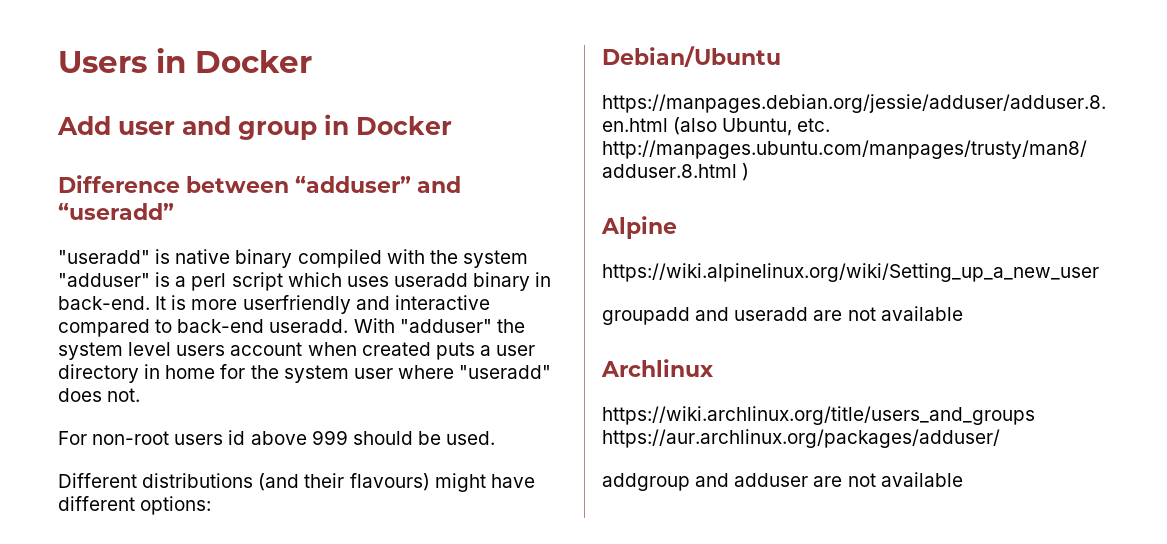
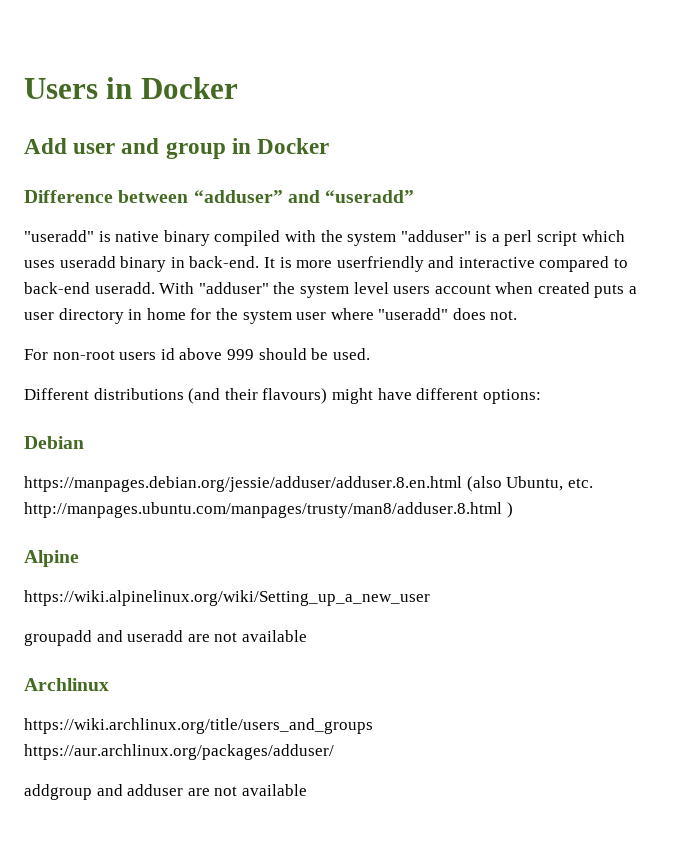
[602,46,781,67] Debian/Ubuntu -> [24,436,84,449] Debian

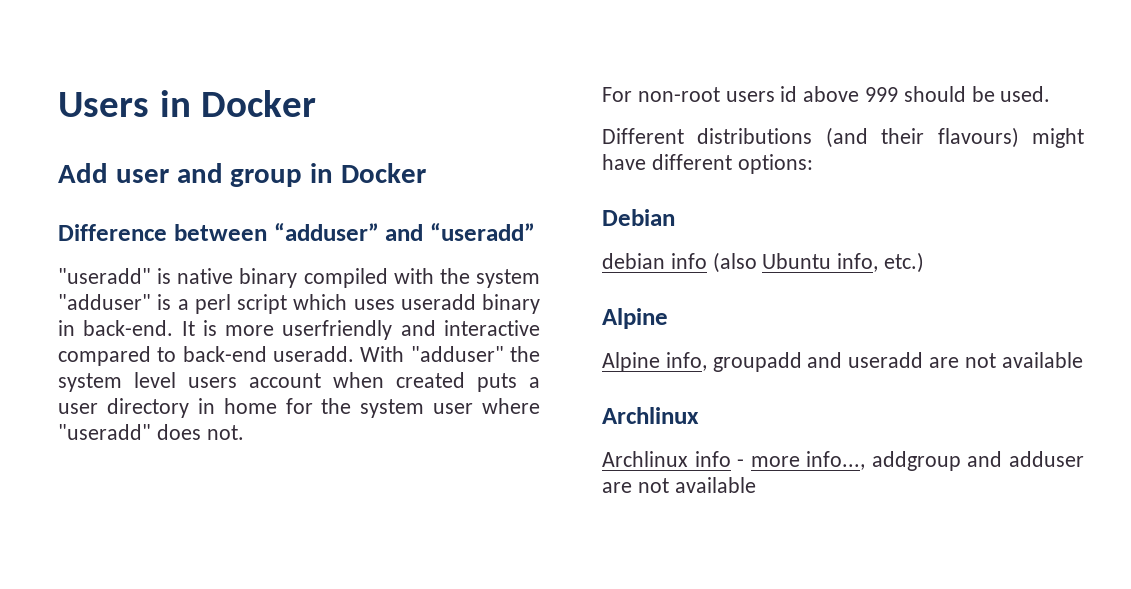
[24,476,593,492] [24,502,513,518] https://manpages.debian.org/jessie/adduser/adduser.8.en.html (also Ubuntu, etc. http://manpages.ubuntu.com/manpages/trusty/man8/adduser.8.html ) -> [602,252,925,273] debian info (also Ubuntu info, etc.)
[24,590,430,606] https://wiki.alpinelinux.org/wiki/Setting_up_a_new_user // -> [602,352,707,372] Alpine info,
[24,718,373,734] [24,744,334,760] https://wiki.archlinux.org/title/users_and_groups https://aur.archlinux.org/packages/adduser/ // -> [602,451,866,470] Archlinux info - more info...,

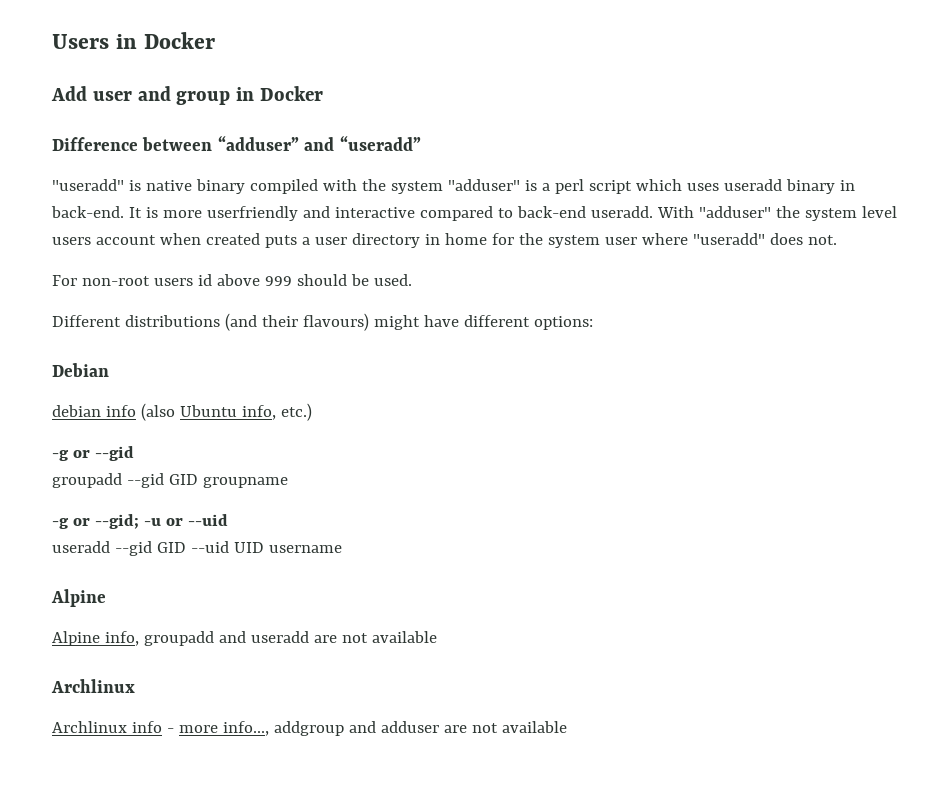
(925, 262) none -> [52,446,134,461] [52,473,288,488] [52,514,228,529] [52,541,342,556] // -g or --gid // groupadd --gid GID groupname // -g or --gid; -u or --uid // useradd --gid GID --uid UID username

